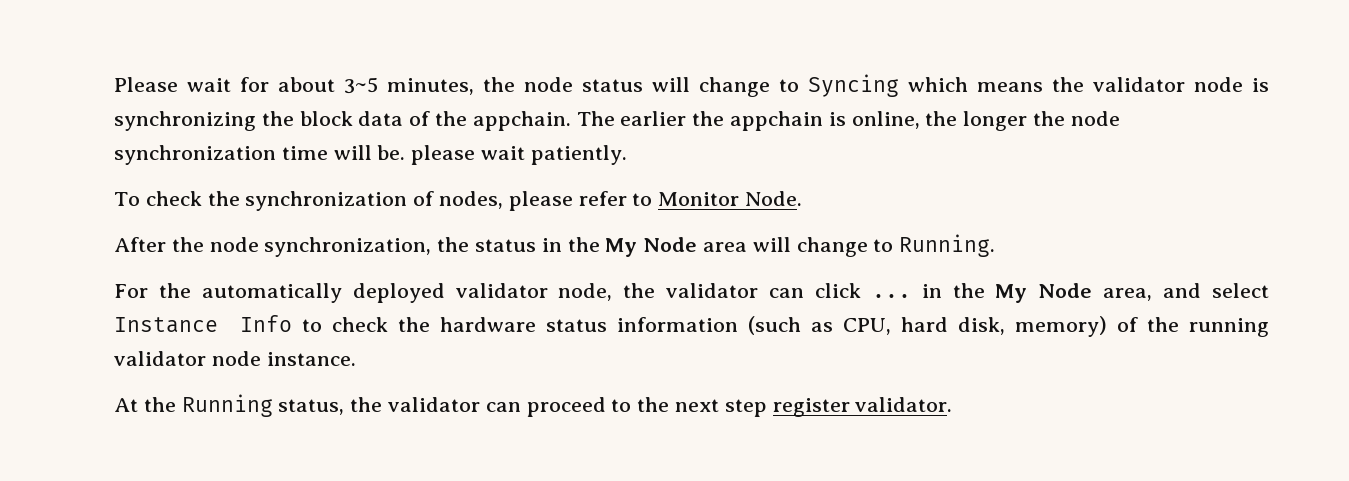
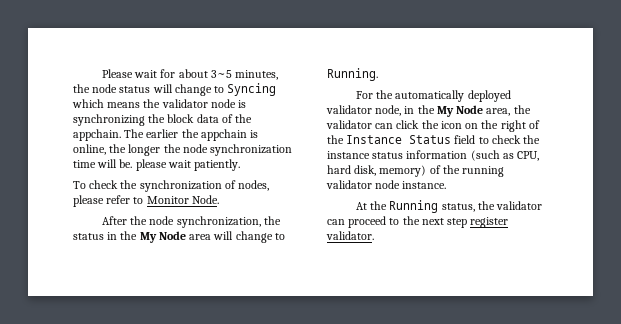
[623,283,911,298] the validator can click ... -> (402, 110) none
[1163,283,1269,298] [114,315,293,333] and select Instance Info -> [513,105,531,114] [326,120,540,132] [327,135,476,144] the validator can click the icon on the right of the Instance Status field
[440,317,537,332] hardware -> [327,151,370,159] instance

